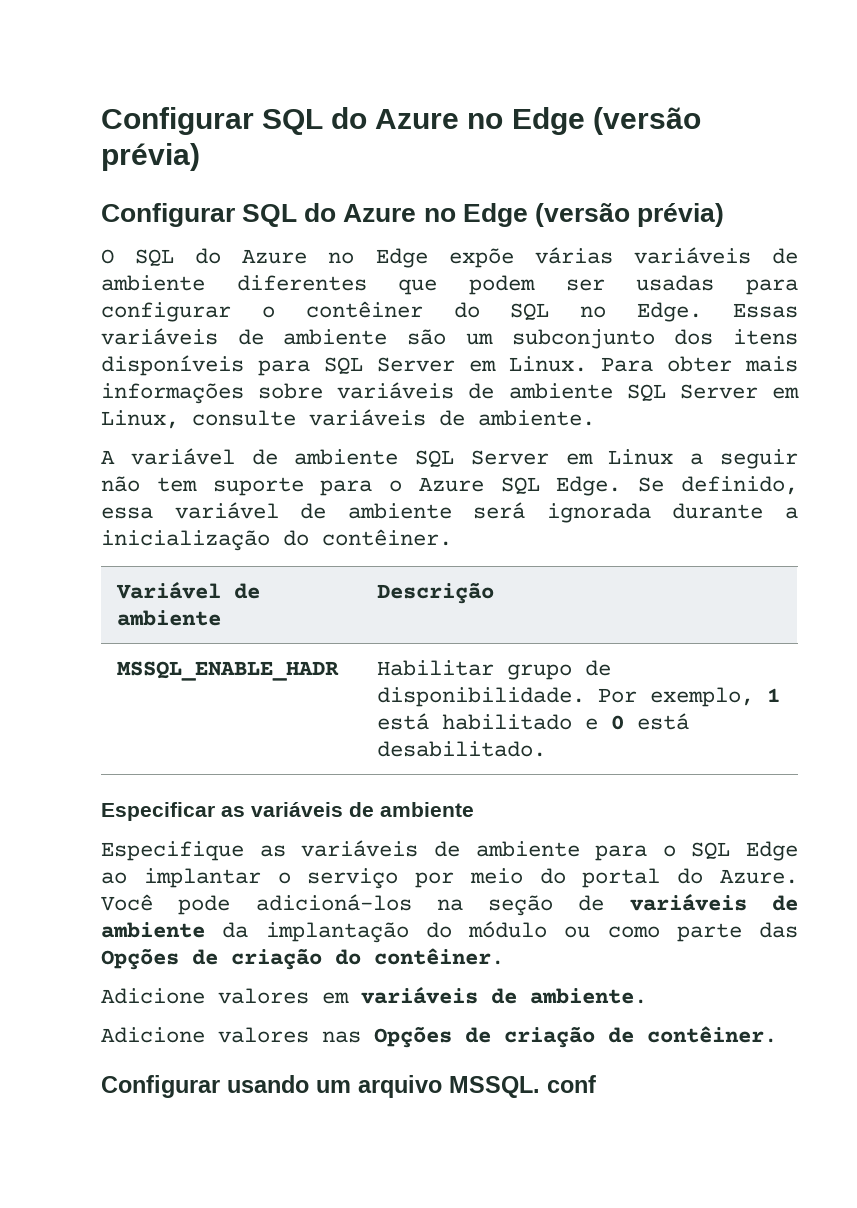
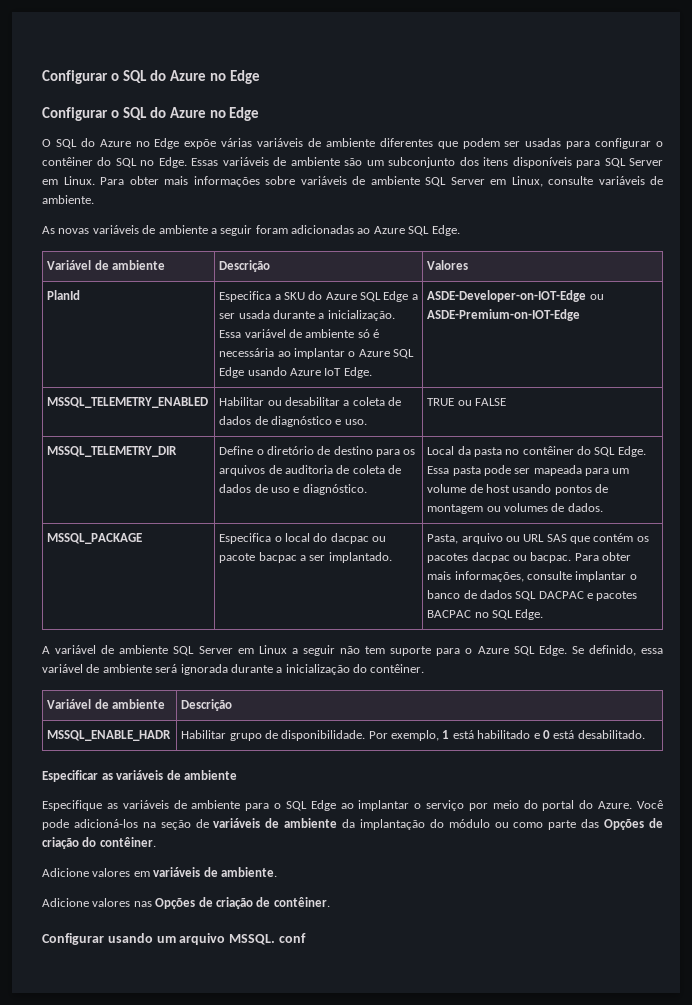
[101,107,701,135] [101,143,200,171] [101,203,725,227] Configurar SQL do Azure no Edge (versão prévia) // Configurar SQL do Azure no Edge (versão prévia) -> [42,70,261,84] [42,107,260,121] Configurar o SQL do Azure no Edge // Configurar o SQL do Azure no Edge
(595, 418) none -> [42,225,460,236] [47,260,165,270] [219,260,271,272] [427,260,469,270] [47,290,81,300] [219,291,418,302] [219,310,395,321] [219,329,380,338] [219,348,415,359] [219,367,372,378] [427,290,604,302] [427,309,581,321] [47,397,209,408] [219,397,402,406] [219,416,367,427] [427,398,506,406] [47,446,178,457] [219,446,416,457] [219,465,402,476] [219,484,367,495] [427,446,646,457] [427,465,630,476] [427,484,609,495] [427,503,603,514] [47,533,143,544] [219,533,387,544] [219,552,392,563] [427,533,649,544] [427,552,632,563] [427,571,637,582] [427,590,638,601] [427,609,544,620] // As novas variáveis de ambiente a seguir foram adicionadas ao Azure SQL Edge. // Variável de ambiente | Descrição | Valores // PlanId | Especifica a SKU do Azure SQL Edge a ser usada durante a inicialização. Essa variável de ambiente só é necessária ao implantar o Azure SQL Edge usando Azure IoT Edge. | ASDE-Developer-on-IOT-Edge ou ASDE-Premium-on-IOT-Edge // MSSQL_TELEMETRY_ENABLED | Habilitar ou desabilitar a coleta de dados de diagnóstico e uso. | TRUE ou FALSE // MSSQL_TELEMETRY_DIR | Define o diretório de destino para os arquivos de auditoria de coleta de dados de uso e diagnóstico. | Local da pasta no contêiner do SQL Edge. Essa pasta pode ser mapeada para um volume de host usando pontos de montagem ou volumes de dados. // MSSQL_PACKAGE | Especifica o local do dacpac ou pacote bacpac a ser implantado. | Pasta, arquivo ou URL SAS que contém os pacotes dacpac ou bacpac. Para obter mais informações, consulte implantar o banco de dados SQL DACPAC e pacotes BACPAC no SQL Edge.

